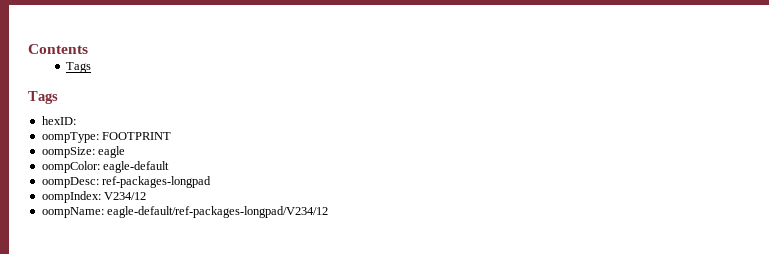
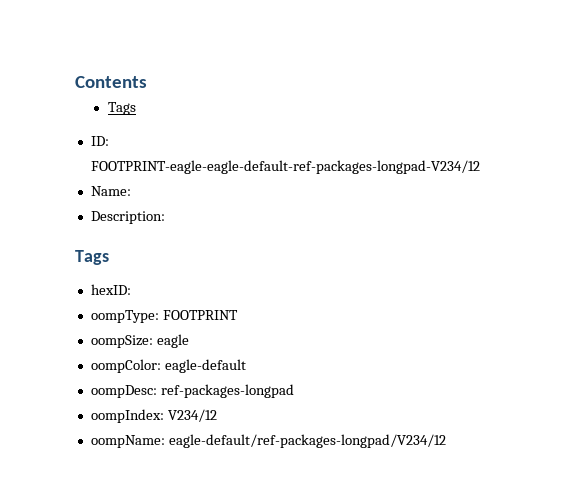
(92, 67) none -> [90,136,109,146] [90,160,480,174] [90,186,131,196] [90,211,165,224] // ID: FOOTPRINT-eagle-eagle-default-ref-packages-longpad-V234/12 // Name: // Description:

